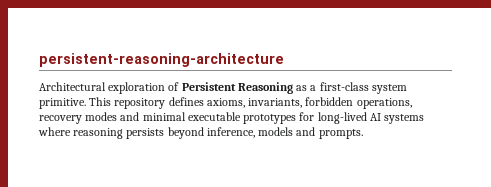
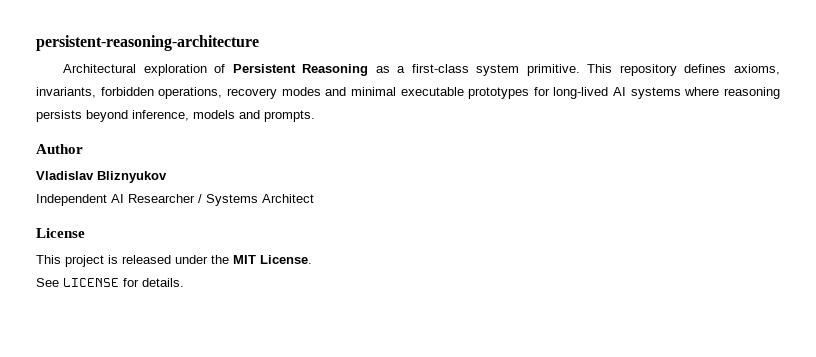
(363, 134) none -> [36,144,83,154] [36,171,167,183] [36,194,314,206] [36,228,85,238] [36,255,312,267] [36,278,184,287] // Author // Vladislav Bliznyukov // Independent AI Researcher / Systems Architect // License // This project is released under the MIT License. // See LICENSE for details.

